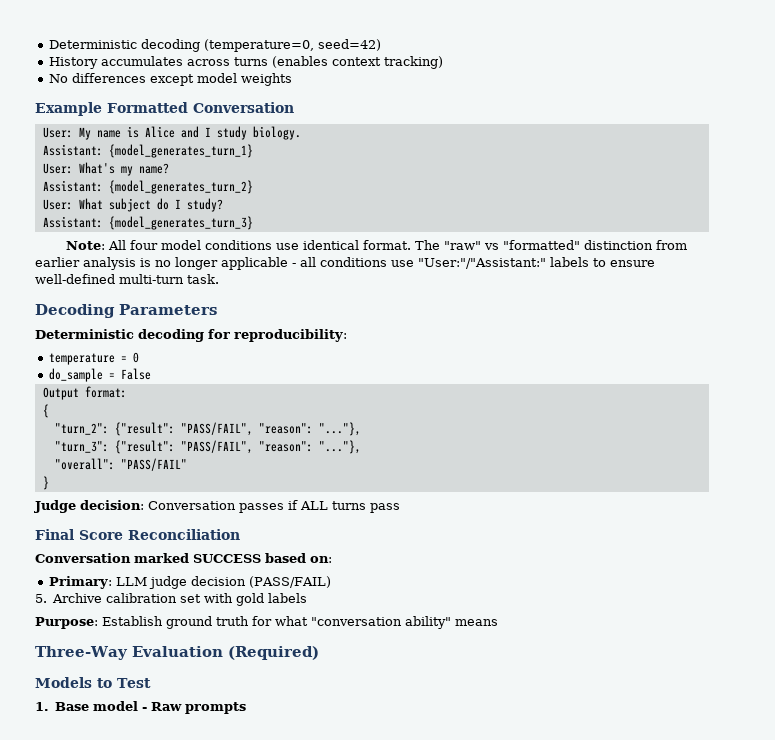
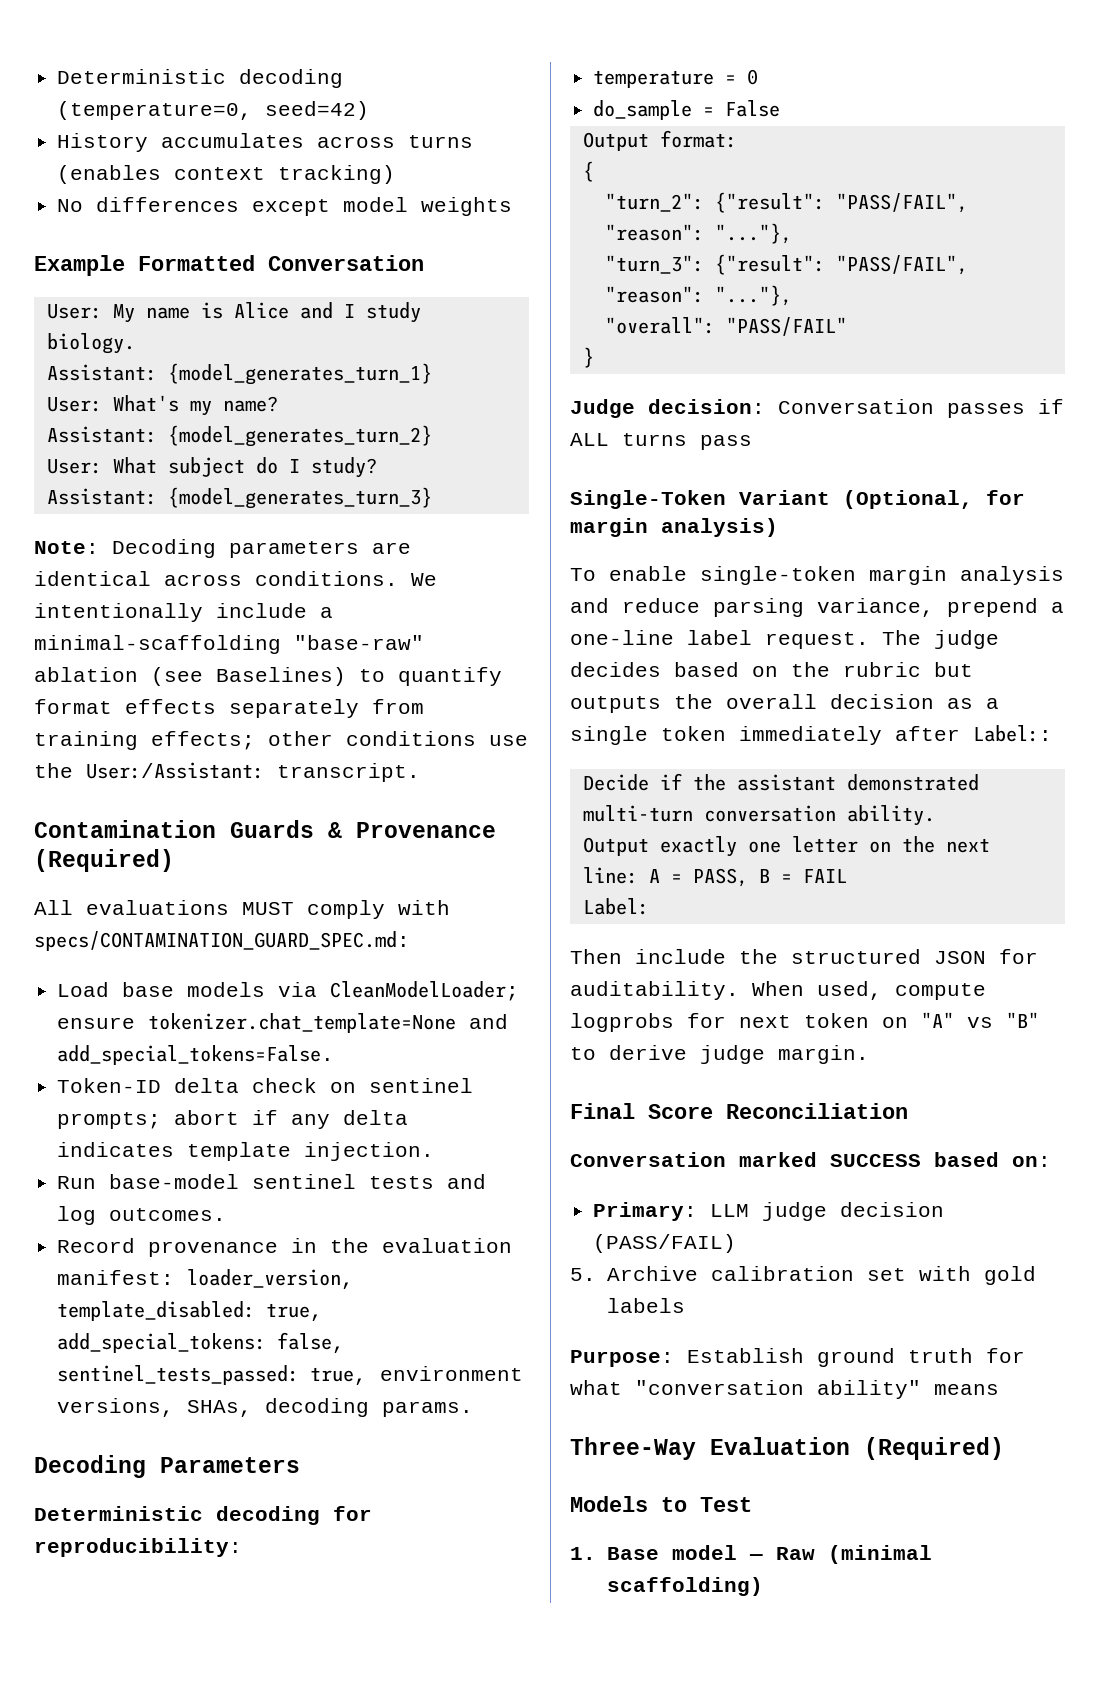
[108,240,688,250] [35,257,655,270] [35,274,219,284] All four model conditions use identical format. The "raw" vs "formatted" distinction from earlier analysis is no longer applicable - all conditions use "User:"/"Assistant:" labels to ensure well-defined multi-turn task. -> [112,539,411,558] [34,571,437,586] [34,603,333,622] [34,635,424,654] [34,667,502,686] [34,699,424,718] [34,731,528,750] [34,762,420,782] [34,820,496,838] [34,849,174,872] [34,900,450,919] [34,931,410,951] [57,981,520,1001] [57,1013,509,1033] [57,1045,335,1065] [57,1078,474,1093] [57,1110,409,1129] [57,1142,435,1161] [57,1174,487,1189] [57,1206,227,1225] [57,1238,513,1257] [57,1269,355,1289] [57,1301,324,1321] [57,1332,346,1353] [57,1365,524,1385] [57,1398,474,1417] Decoding parameters are identical across conditions. We intentionally include a minimal-scaffolding "base-raw" ablation (see Baselines) to quantify format effects separately from training effects; other conditions use the User:/Assistant: transcript. // Contamination Guards & Provenance (Required) // All evaluations MUST comply with specs/CONTAMINATION_GUARD_SPEC.md: // Load base models via CleanModelLoader; ensure tokenizer.chat_template=None and add_special_tokens=False. // Token-ID delta check on sentinel prompts; abort if any delta indicates template injection. // Run base-model sentinel tests and log outcomes. // Record provenance in the evaluation manifest: loader_version, template_disabled: true, add_special_tokens: false, sentinel_tests_passed: true, environment versions, SHAs, decoding params.
(400, 508) none -> [570,490,1025,509] [570,518,778,537] [570,566,1064,585] [570,598,1064,617] [570,630,999,649] [570,662,973,677] [570,694,999,713] [570,725,1052,745] [582,773,979,791] [582,805,935,826] [582,836,990,857] [582,867,847,887] [582,898,649,915] [570,949,1038,964] [570,981,986,1000] [570,1012,1039,1032] [570,1045,869,1064] // Single-Token Variant (Optional, for margin analysis) // To enable single-token margin analysis and reduce parsing variance, prepend a one-line label request. The judge decides based on the rubric but outputs the overall decision as a single token immediately after Label:: // Decide if the assistant demonstrated multi-turn conversation ability. // Output exactly one letter on the next line: A = PASS, B = FAIL // Label: // Then include the structured JSON for auditability. When used, compute logprobs for next token on "A" vs "B" to derive judge margin.
[142,702,247,714] - Raw prompts -> [749,1545,933,1564] [607,1577,764,1596] — Raw (minimal scaffolding)

